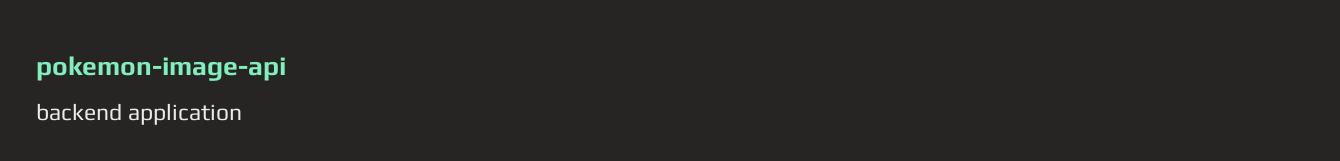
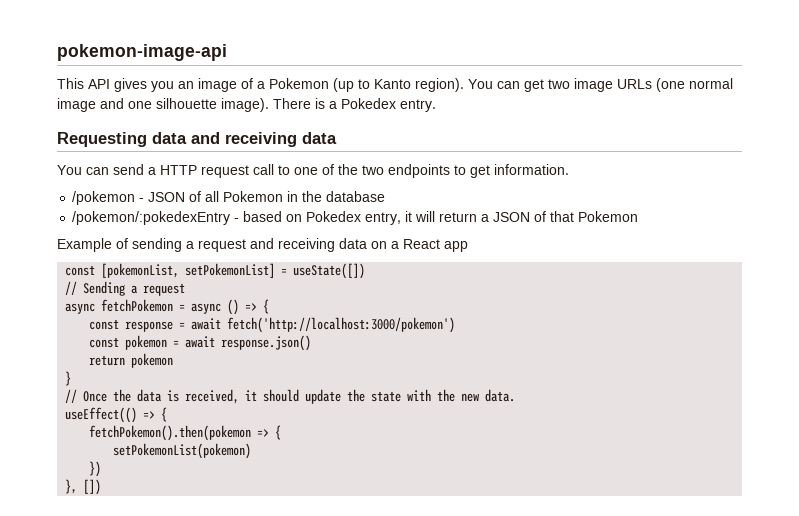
[36,103,243,125] backend application -> [57,78,733,92] [57,98,436,112] [57,132,337,147] [57,164,569,178] [72,191,386,205] [72,211,639,225] [57,238,468,252] [65,263,366,279] [65,281,186,296] [65,299,270,315] [89,317,456,333] [89,335,312,351] [89,353,174,368] [65,371,72,386] [65,389,516,404] [65,407,168,423] [89,425,282,441] [113,443,252,459] [89,461,102,477] [65,479,102,495] This API gives you an image of a Pokemon (up to Kanto region). You can get two image URLs (one normal image and one silhouette image). There is a Pokedex entry. // Requesting data and receiving data // You can send a HTTP request call to one of the two endpoints to get information. // /pokemon - JSON of all Pokemon in the database // /pokemon/:pokedexEntry - based on Pokedex entry, it will return a JSON of that Pokemon // Example of sending a request and receiving data on a React app // const [pokemonList, setPokemonList] = useState([]) // // Sending a request // async fetchPokemon = async () => { // const response = await fetch('http://localhost:3000/pokemon') // const pokemon = await response.json() // return pokemon // } // // Once the data is received, it should update the state with the new data. // useEffect(() => { // fetchPokemon().then(pokemon => { // setPokemonList(pokemon) // }) // }, [])

